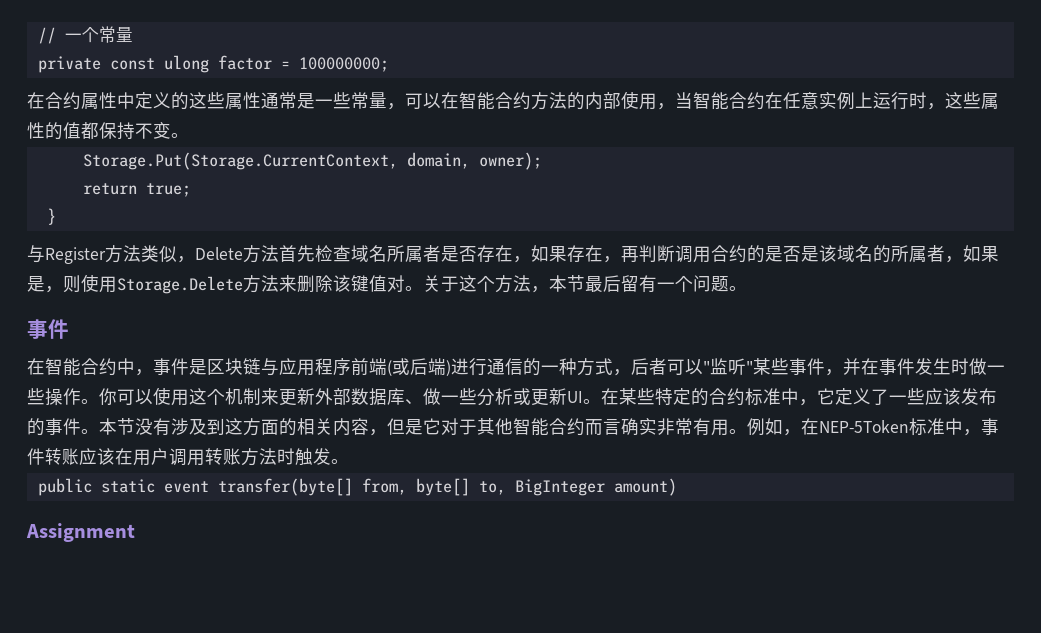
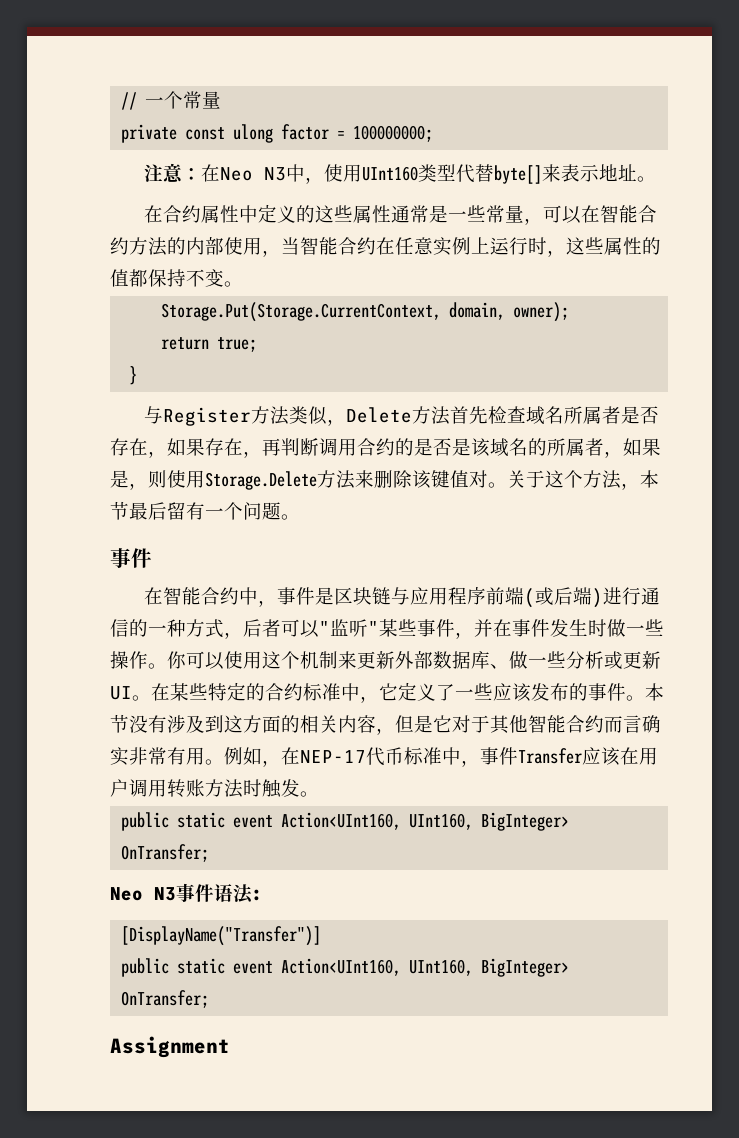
(389, 64) none -> [143,163,656,184] // 注意：在Neo N3中，使用UInt160类型代替byte[]来表示地址。
[819,420,909,433] NEP-5Token -> [300,747,404,766] NEP-17代币
[45,448,79,465] 转账 -> [518,748,582,764] Transfer
[217,478,677,496] transfer(byte[] from, byte[] to, BigInteger amount) -> [281,812,570,831] [121,844,210,862] [110,883,263,904] [121,926,322,946] [121,958,570,977] [121,990,210,1008] Action<UInt160, UInt160, BigInteger> OnTransfer; // Neo N3事件语法: // [DisplayName("Transfer")] // public static event Action<UInt160, UInt160, BigInteger> OnTransfer;

